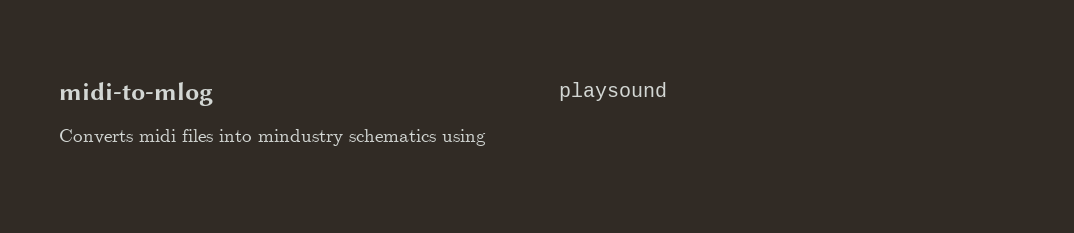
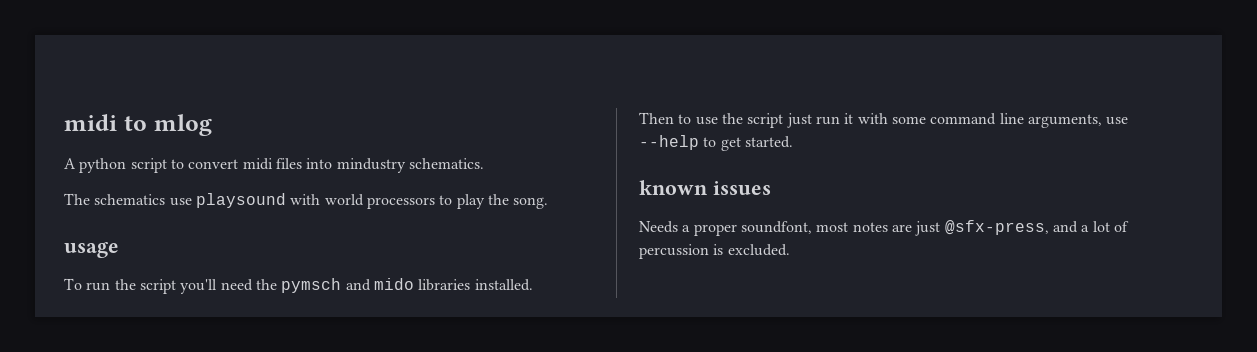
[59,82,213,106] [59,129,486,146] [559,82,667,101] midi-to-mlog // Converts midi files into mindustry schematics using playsound -> [64,114,212,136] [64,158,484,173] [64,193,549,209] [64,242,119,258] [64,278,533,294] [639,112,1129,128] [639,135,793,151] [639,180,771,195] [639,220,1129,236] [639,244,790,259] midi to mlog // A python script to convert midi files into mindustry schematics. // The schematics use playsound with world processors to play the song. // usage // To run the script you'll need the pymsch and mido libraries installed. // Then to use the script just run it with some command line arguments, use --help to get started. // known issues // Needs a proper soundfont, most notes are just @sfx-press, and a lot of percussion is excluded.

